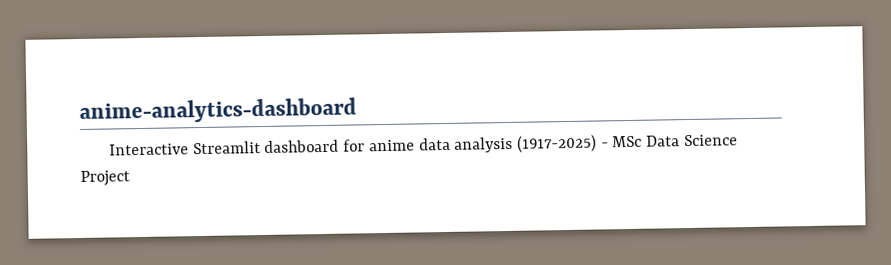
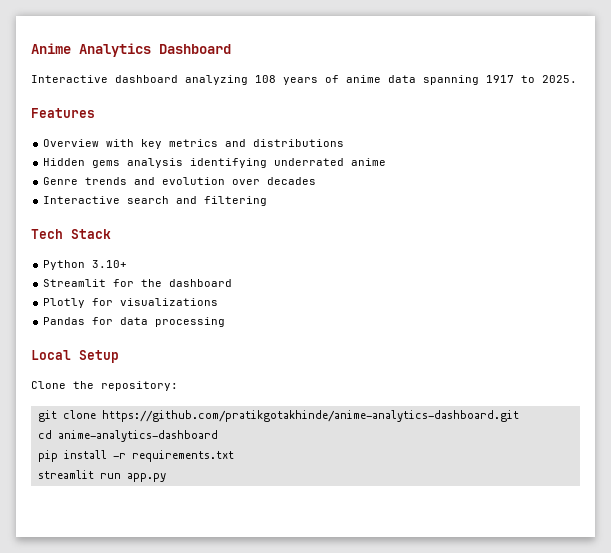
[79,97,357,124] [108,134,738,156] [80,170,130,186] anime-analytics-dashboard // Interactive Streamlit dashboard for anime data analysis (1917-2025) - MSc Data Science Project -> [31,43,231,57] [31,75,577,85] [31,108,95,118] [43,139,345,149] [43,158,387,168] [43,177,317,185] [43,196,268,206] [31,229,111,239] [43,260,128,270] [43,279,233,287] [43,298,219,308] [43,317,226,327] [31,350,119,363] [31,381,178,391] [37,410,519,422] [37,430,218,442] [37,450,234,462] [37,470,166,482] Anime Analytics Dashboard // Interactive dashboard analyzing 108 years of anime data spanning 1917 to 2025. // Features // Overview with key metrics and distributions // Hidden gems analysis identifying underrated anime // Genre trends and evolution over decades // Interactive search and filtering // Tech Stack // Python 3.10+ // Streamlit for the dashboard // Plotly for visualizations // Pandas for data processing // Local Setup // Clone the repository: // git clone https://github.com/pratikgotakhinde/anime-analytics-dashboard.git // cd anime-analytics-dashboard // pip install -r requirements.txt // streamlit run app.py

